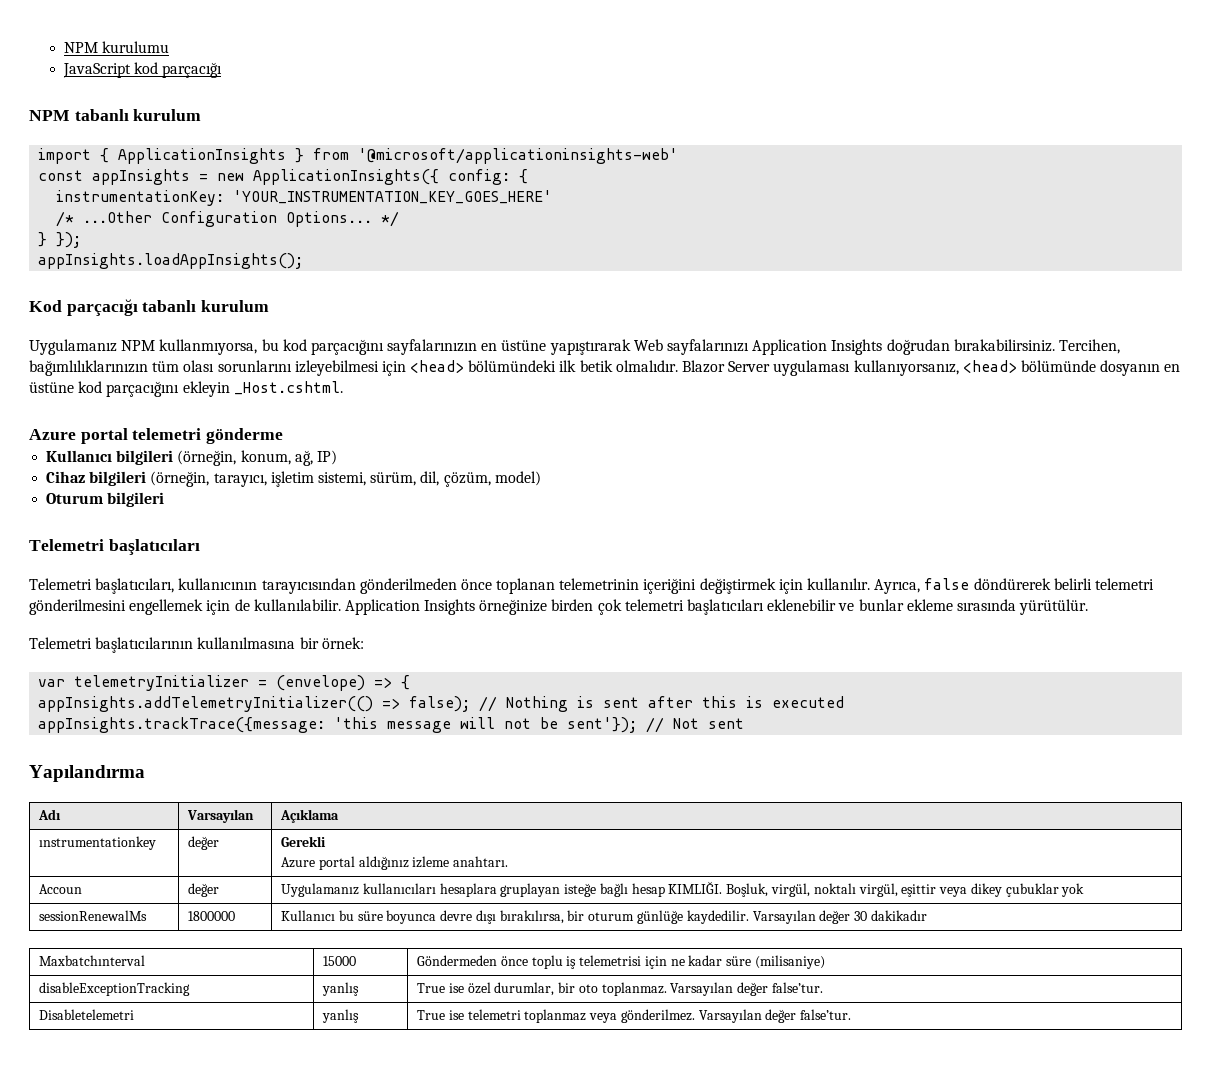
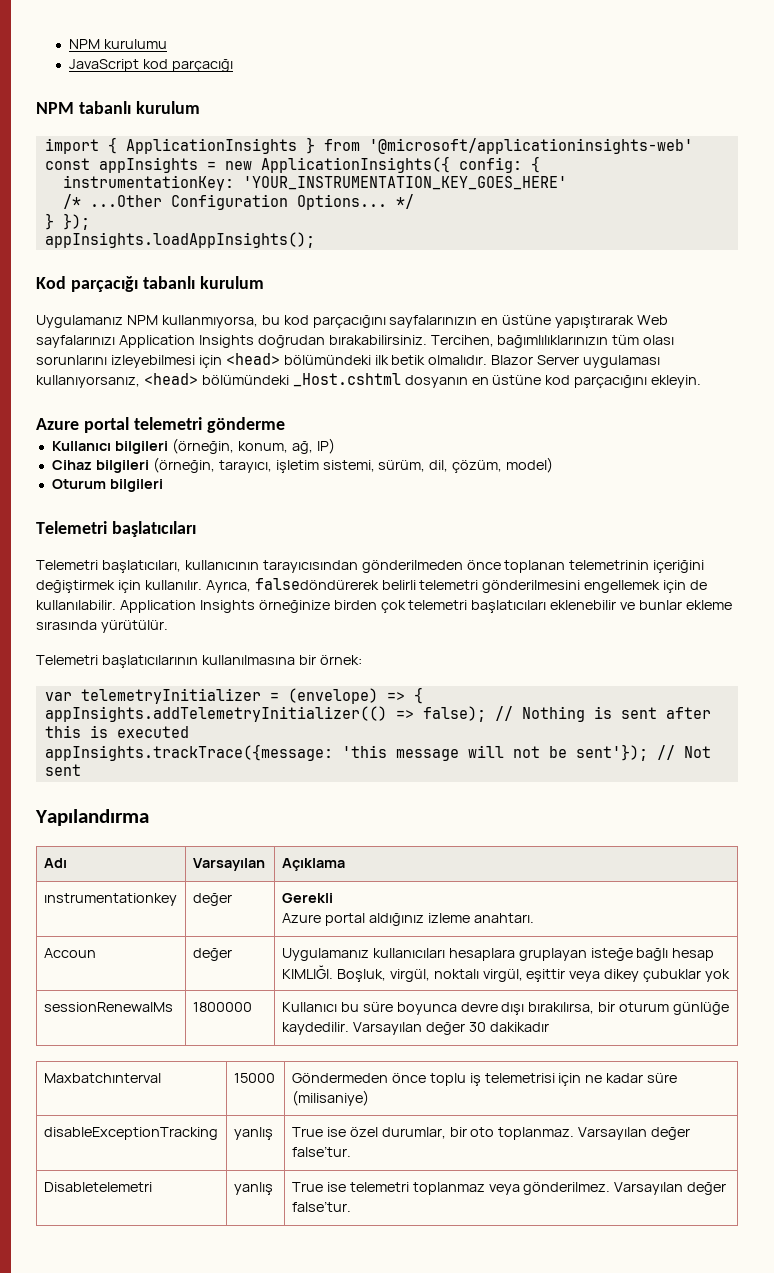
[1020,360,1096,372] bölümünde -> [201,373,401,387] bölümündeki _Host.cshtml
[182,381,343,397] ekleyin _Host.cshtml. -> [651,375,702,388] ekleyin.
[924,578,1051,590] false döndürerek -> [254,578,379,590] falsedöndürerek

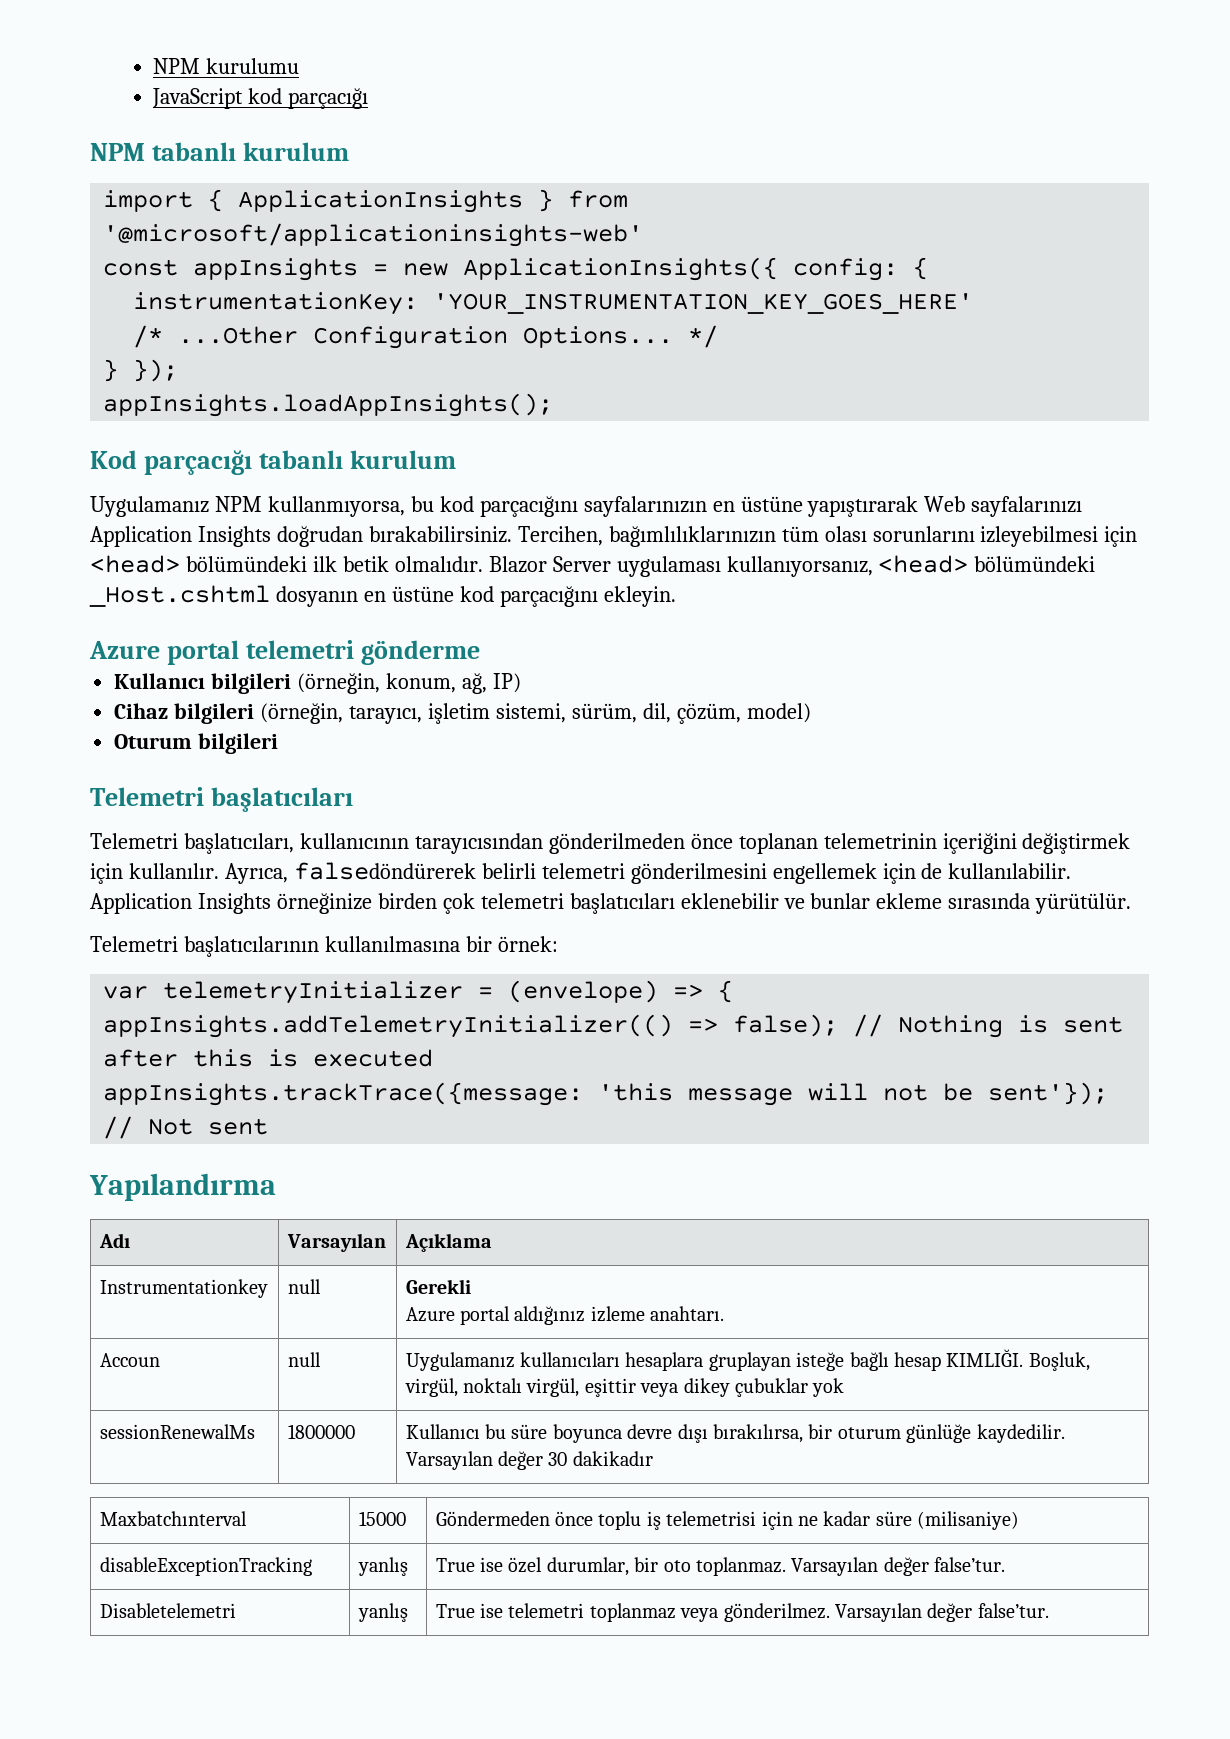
[43,893,177,906] [192,893,232,906] ınstrumentationkey | değer -> [99,1279,268,1298] [287,1279,321,1294] Instrumentationkey | null
[192,948,232,961] değer -> [287,1352,321,1367] null

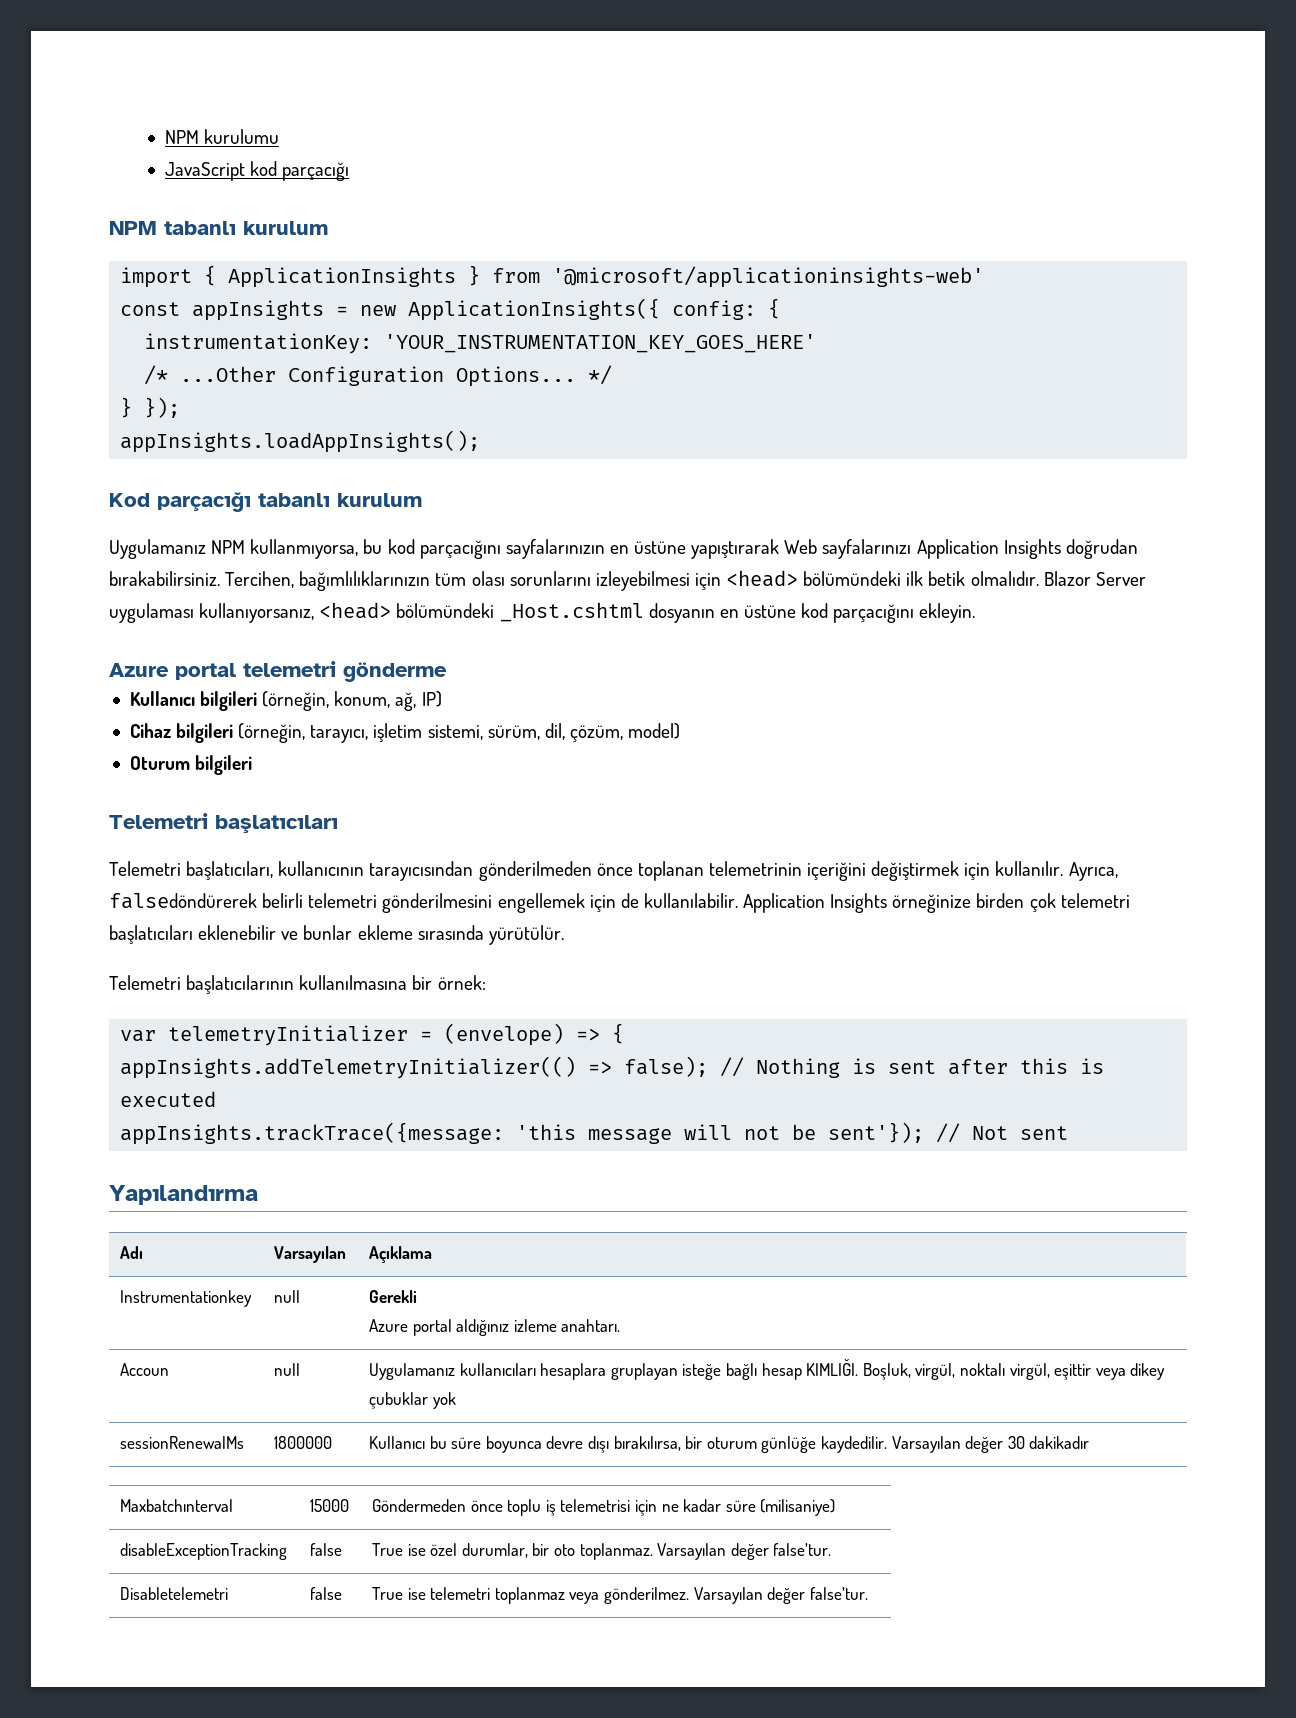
[357,1557,408,1576] yanlış -> [310,1543,343,1556] false
[357,1603,408,1622] yanlış -> [310,1587,343,1600] false

